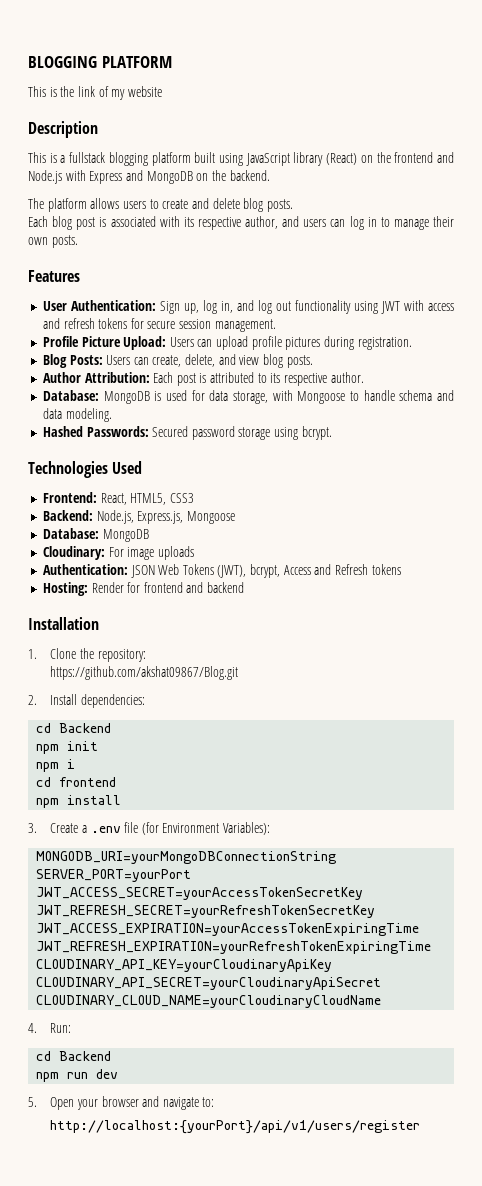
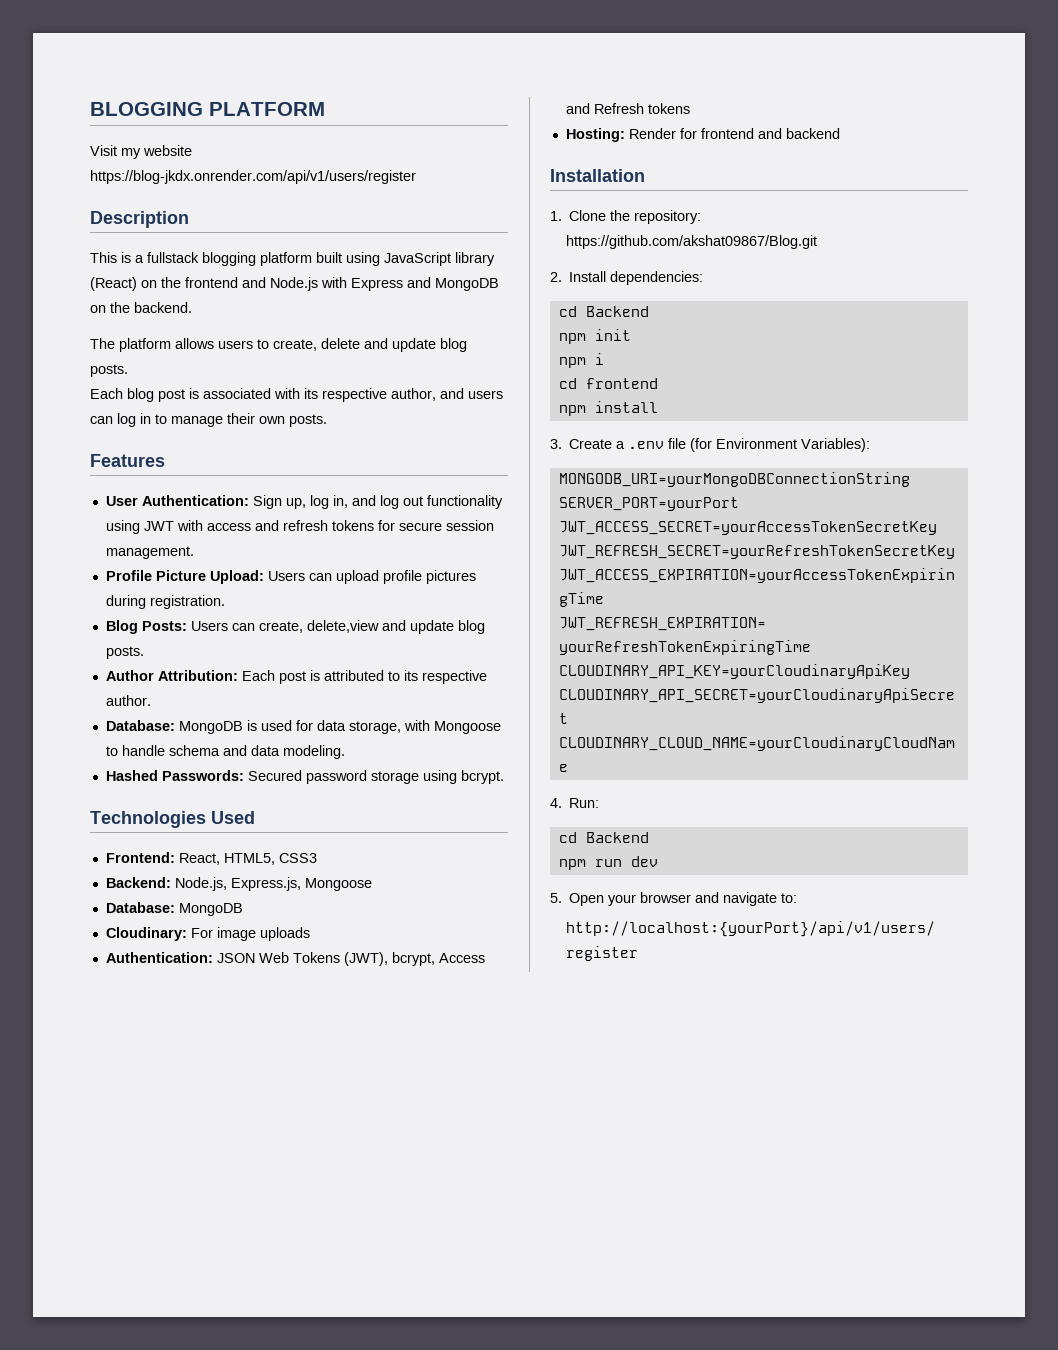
[28,86,109,97] This is the link of -> [90,145,117,156] Visit
(162, 91) none -> [90,170,416,184] https://blog-jkdx.onrender.com/api/v1/users/register
[162,198,240,209] create and delete -> [273,338,436,352] create, delete and update
[185,354,260,367] delete, and view -> [306,620,454,634] delete,view and update

